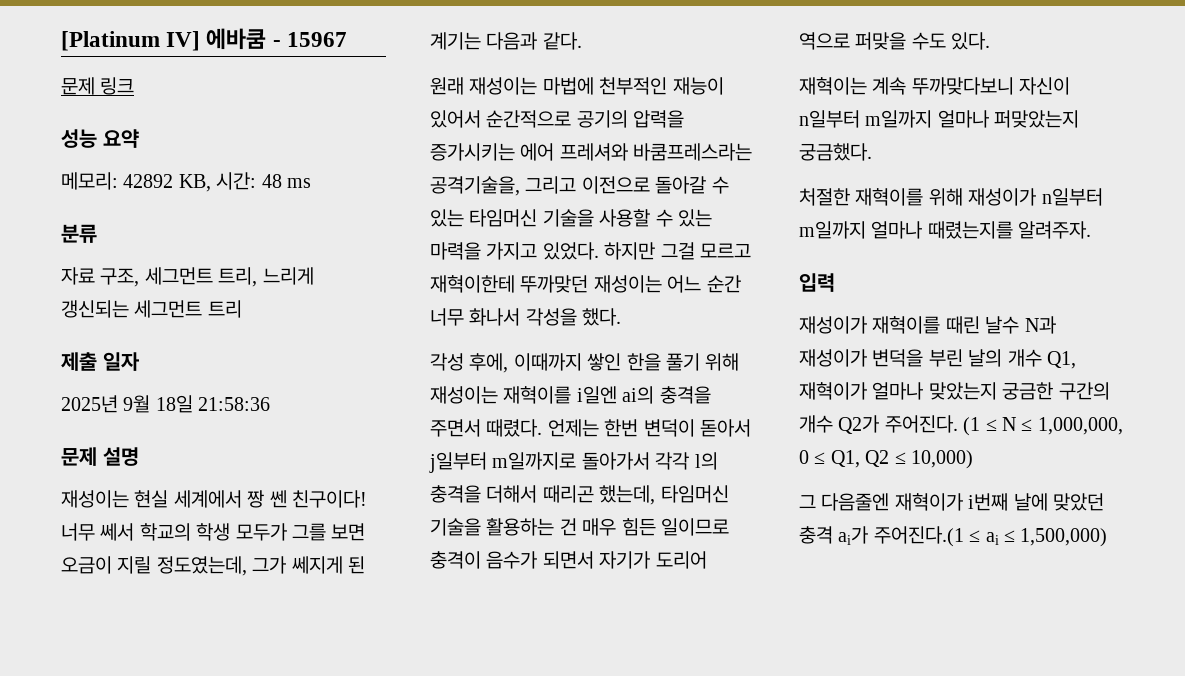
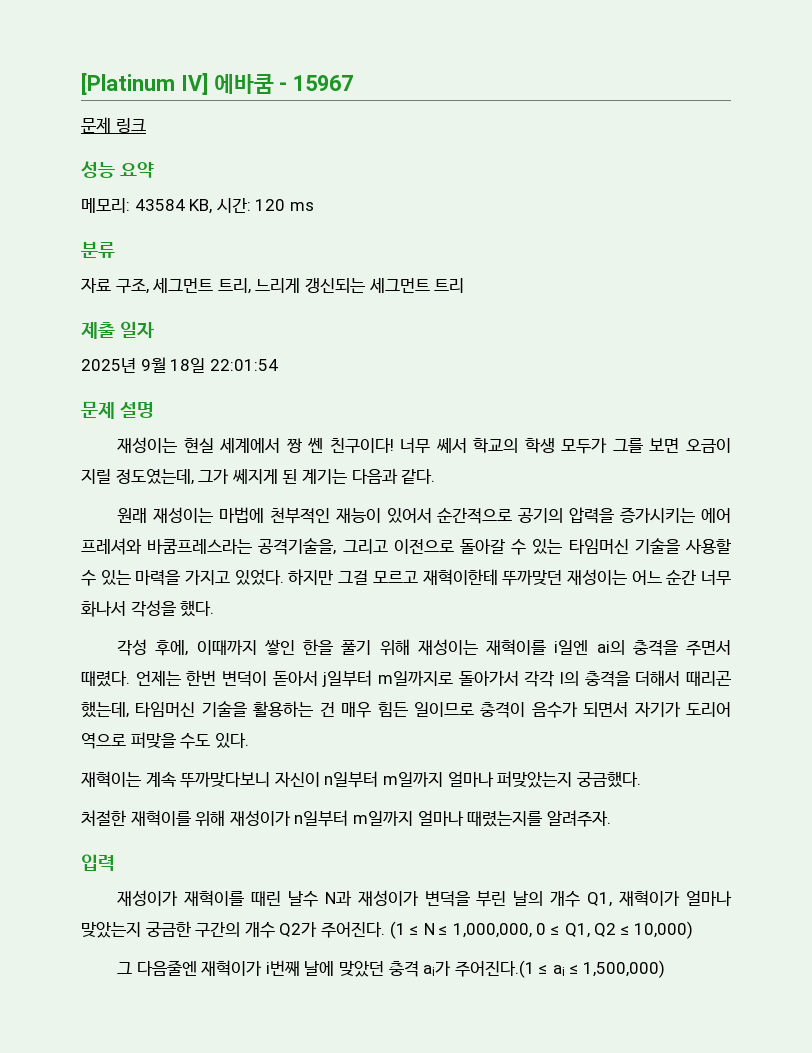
[123,174,174,188] 42892 -> [134,199,185,211] 43584
[261,174,282,188] 48 -> [255,199,286,211] 120
[198,397,271,411] 21:58:36 -> [209,359,278,371] 22:01:54

